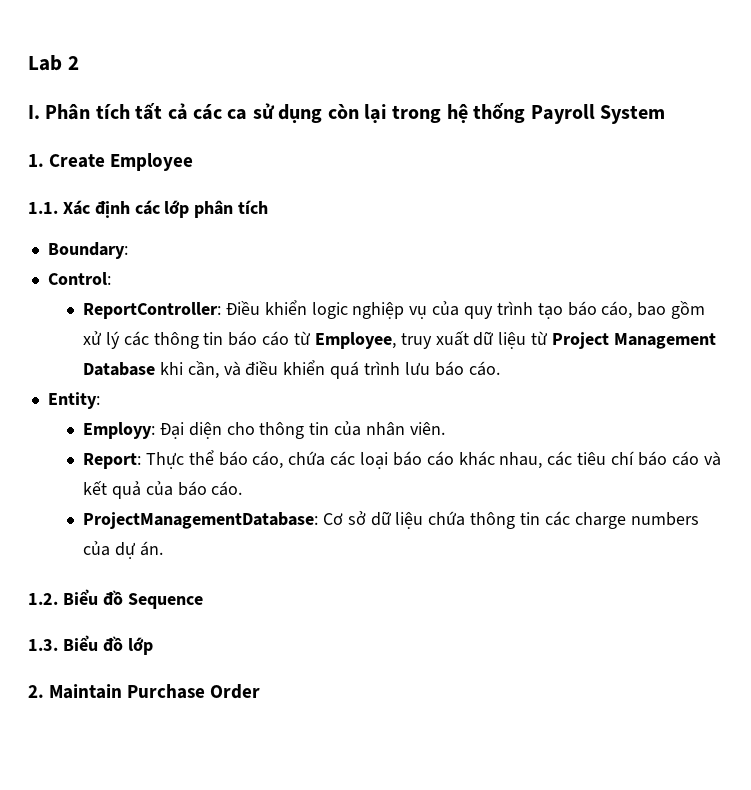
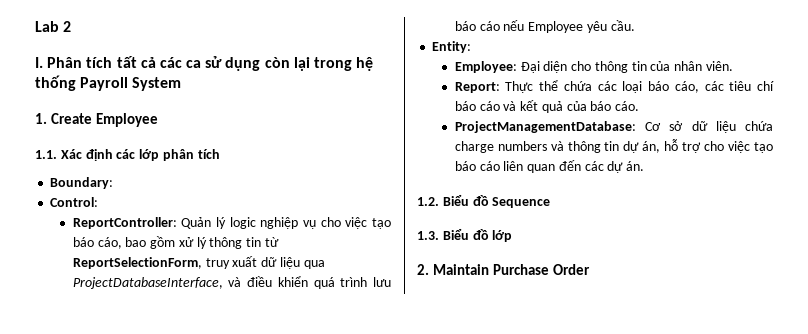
[225,300,307,315] Điều khiển -> [181,217,227,229] Quản lý
[432,301,533,319] của quy trình -> [320,217,368,229] cho việc
[123,331,716,349] [83,361,219,379] các thông tin báo cáo từ Employee, truy xuất dữ liệu từ Project Management Database khi cần, -> [209,237,280,249] [72,256,325,269] [72,277,223,289] thông tin từ ReportSelectionForm, truy xuất dữ liệu qua ProjectDatabaseInterface,
[468,361,500,376] cáo. -> [479,20,635,33] cáo nếu Employee yêu cầu.
[83,422,156,439] Employy: -> [454,61,517,73] Employee:
[218,451,284,469] báo cáo, -> (559, 85) none
[426,451,543,469] cáo khác nhau, -> [674,81,699,93] cáo,
[470,511,699,529] [83,541,111,556] thông tin các charge numbers của -> [454,139,773,153] [454,160,604,173] charge numbers và thông tin dự án, hỗ trợ cho việc tạo báo cáo liên quan đến các

